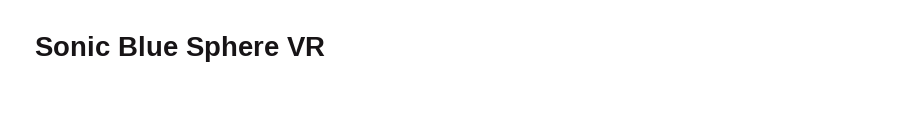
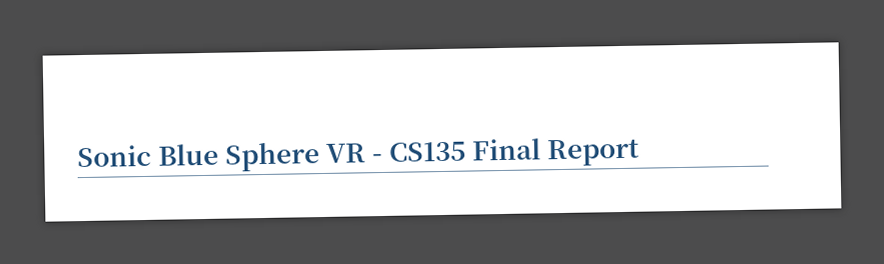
(325, 46) none -> [372,138,641,167] - CS135 Final Report

